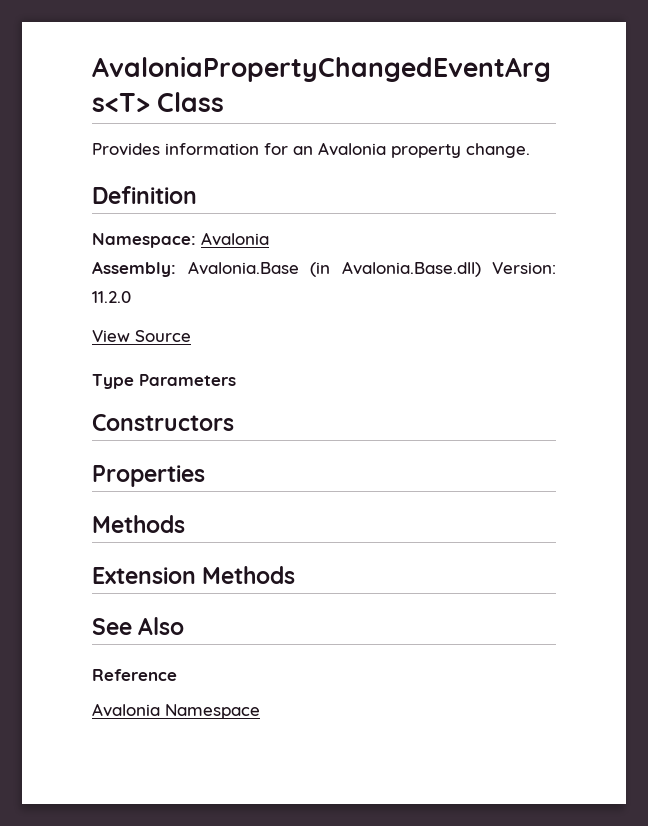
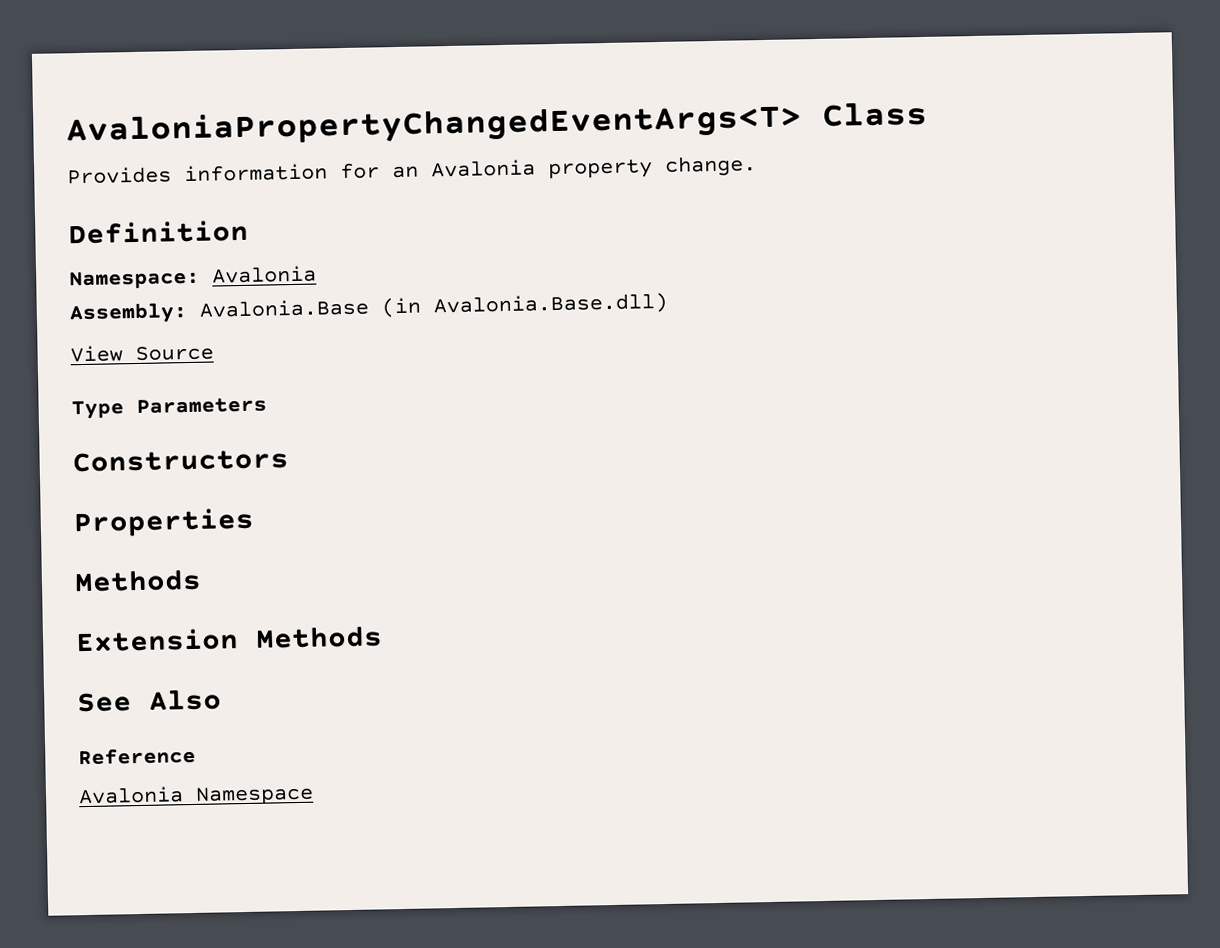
[492,262,556,274] [92,291,131,303] Version: 11.2.0 -> (668, 304) none

